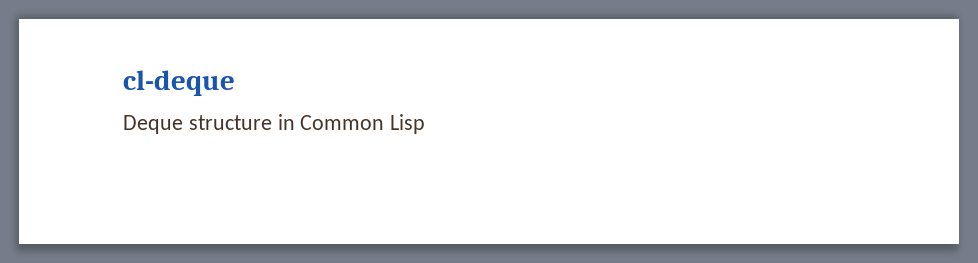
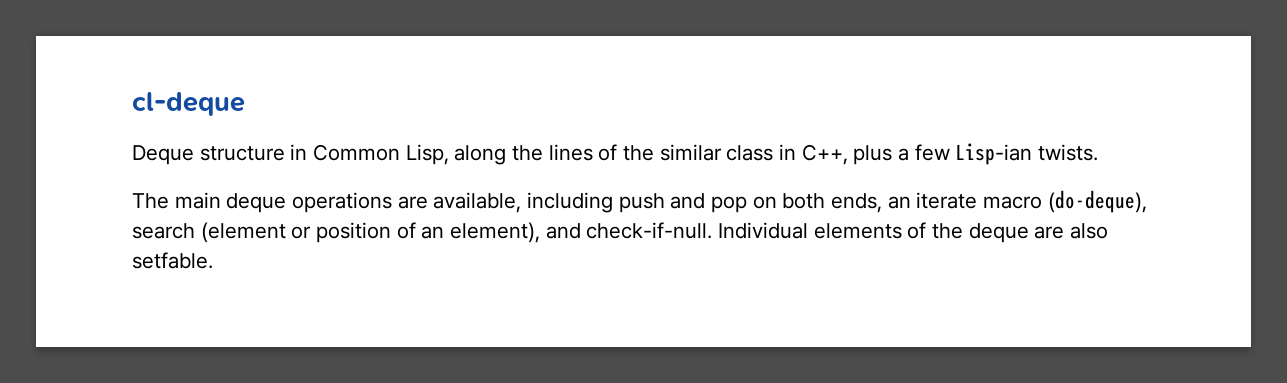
[390,114,426,134] Lisp -> [405,143,1099,165] [132,190,1147,213] [132,222,1109,243] [132,252,213,269] Lisp, along the lines of the similar class in C++, plus a few Lisp-ian twists. // The main deque operations are available, including push and pop on both ends, an iterate macro (do-deque), search (element or position of an element), and check-if-null. Individual elements of the deque are also setfable.

